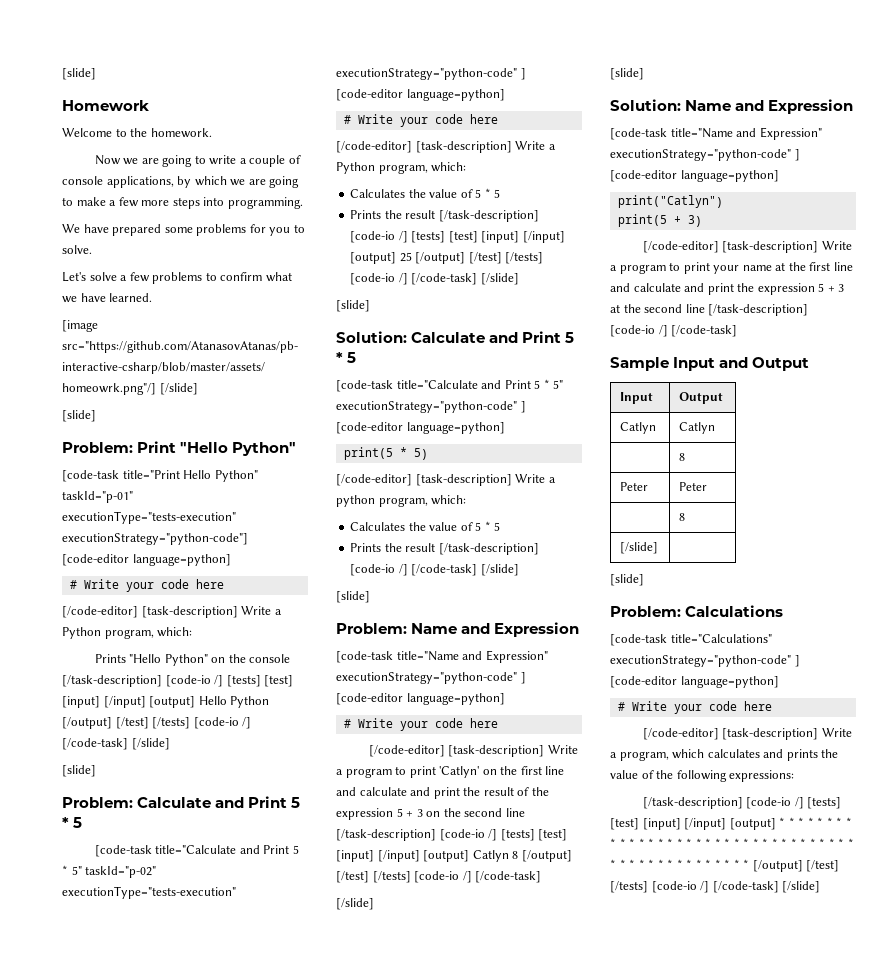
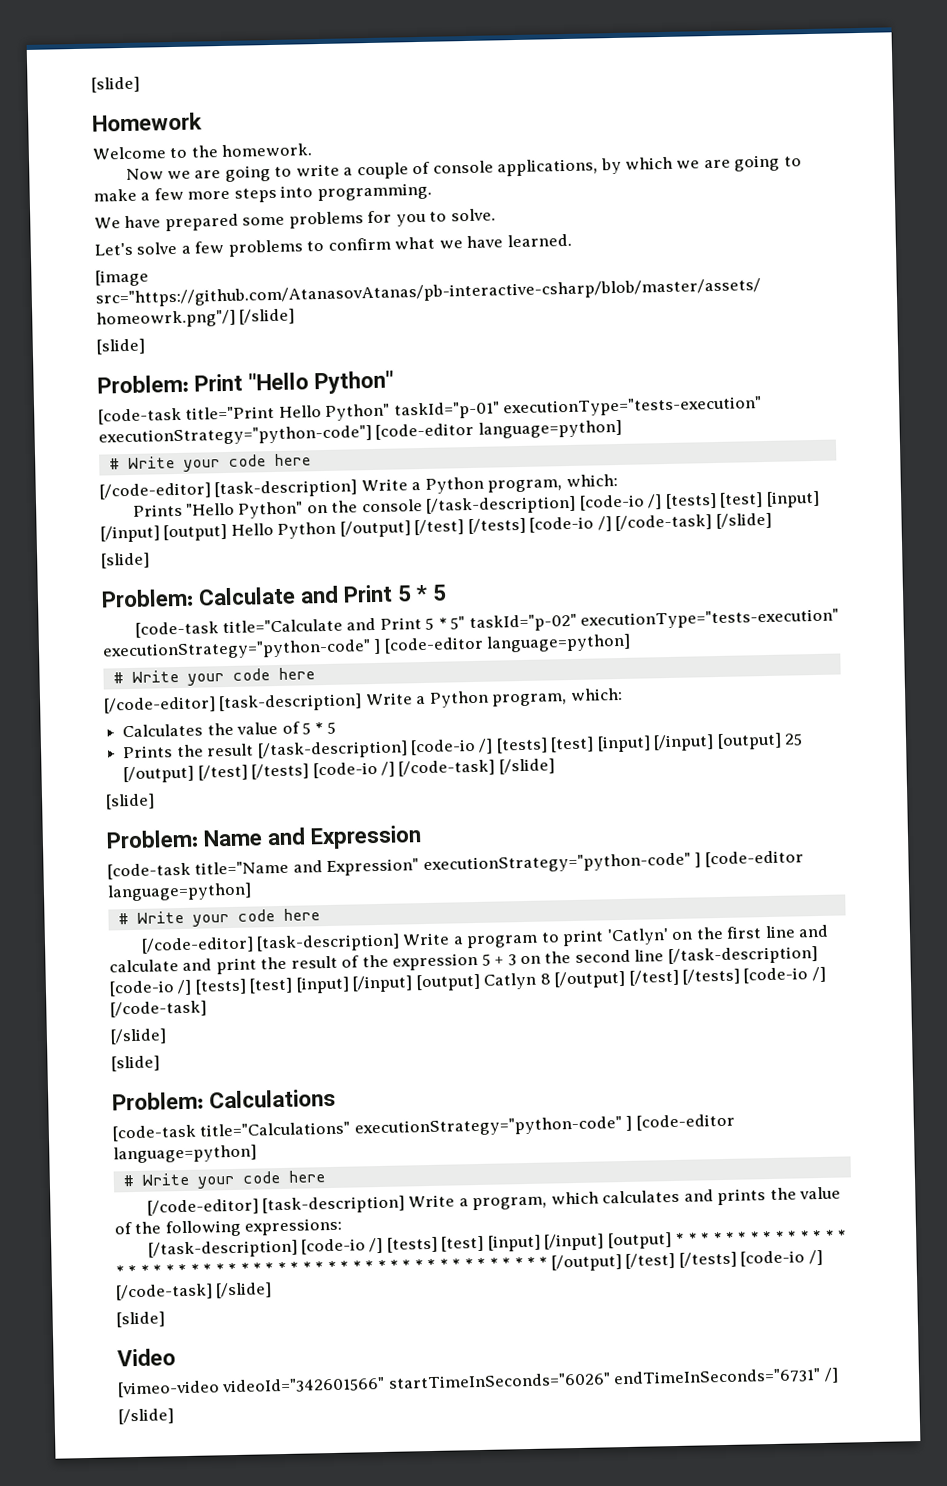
[336,331,575,343] [336,352,357,363] [336,379,564,392] [336,401,526,413] [336,422,505,434] [343,447,428,460] [336,474,556,486] [336,495,467,507] [350,521,501,531] [350,543,539,555] [350,564,519,576] [336,591,370,603] // Solution: Calculate and Print 5 * 5 // [code-task title="Calculate and Print 5 * 5" executionStrategy="python-code" ] [code-editor language=python] // print(5 * 5) // [/code-editor] [task-description] Write a python program, which: // Calculates the value of 5 * 5 // Prints the result [/task-description] [code-io /] [/code-task] [/slide] // [slide] -> (155, 801) none
[610,99,854,114] [610,127,822,140] [610,149,800,161] [610,170,779,182] [617,195,723,208] [617,214,702,227] [642,241,852,253] [610,262,853,274] [610,283,845,295] [610,304,809,316] [610,325,738,337] [610,357,810,371] [620,392,654,404] [679,392,724,404] [620,422,657,434] [679,422,716,434] [679,453,686,461] [620,482,649,491] [679,482,708,491] [679,513,686,521] [620,542,659,554] [610,574,644,586] // Solution: Name and Expression // [code-task title="Name and Expression" executionStrategy="python-code" ] [code-editor language=python] // print("Catlyn") // print(5 + 3) // [/code-editor] [task-description] Write a program to print your name at the first line and calculate and print the expression 5 + 3 at the second line [/task-description] [code-io /] [/code-task] // Sample Input and Output // Input | Output // Catlyn | Catlyn // | 8 // Peter | Peter // | 8 // [/slide] | // [slide] -> (160, 1063) none
(821, 887) none -> [116,1311,165,1328] [117,1348,176,1367] [117,1367,839,1398] [118,1408,174,1425] // [slide] // Video // [vimeo-video videoId="342601566" startTimeInSeconds="6026" endTimeInSeconds="6731" /] // [/slide]

